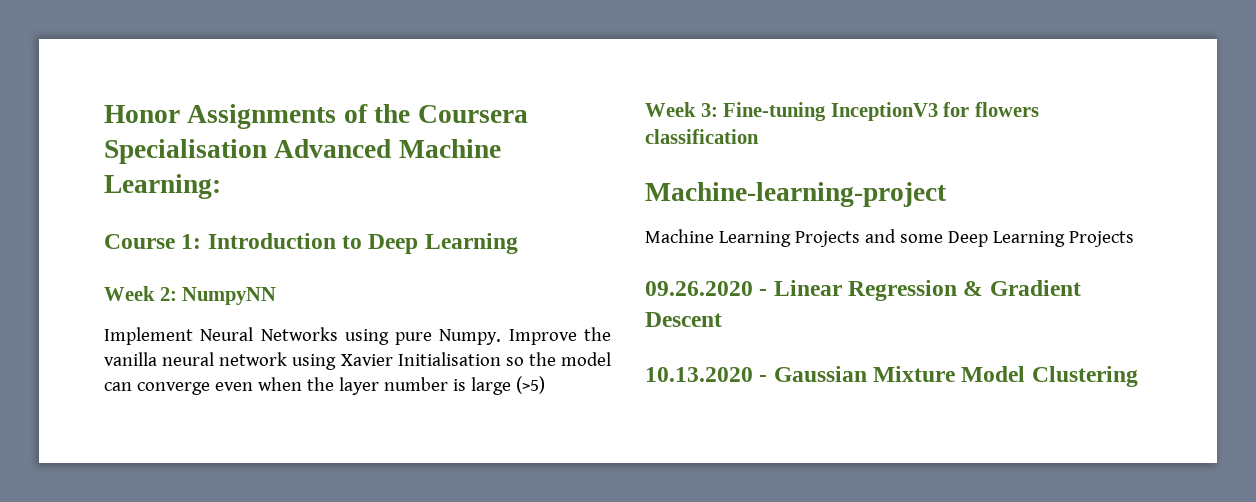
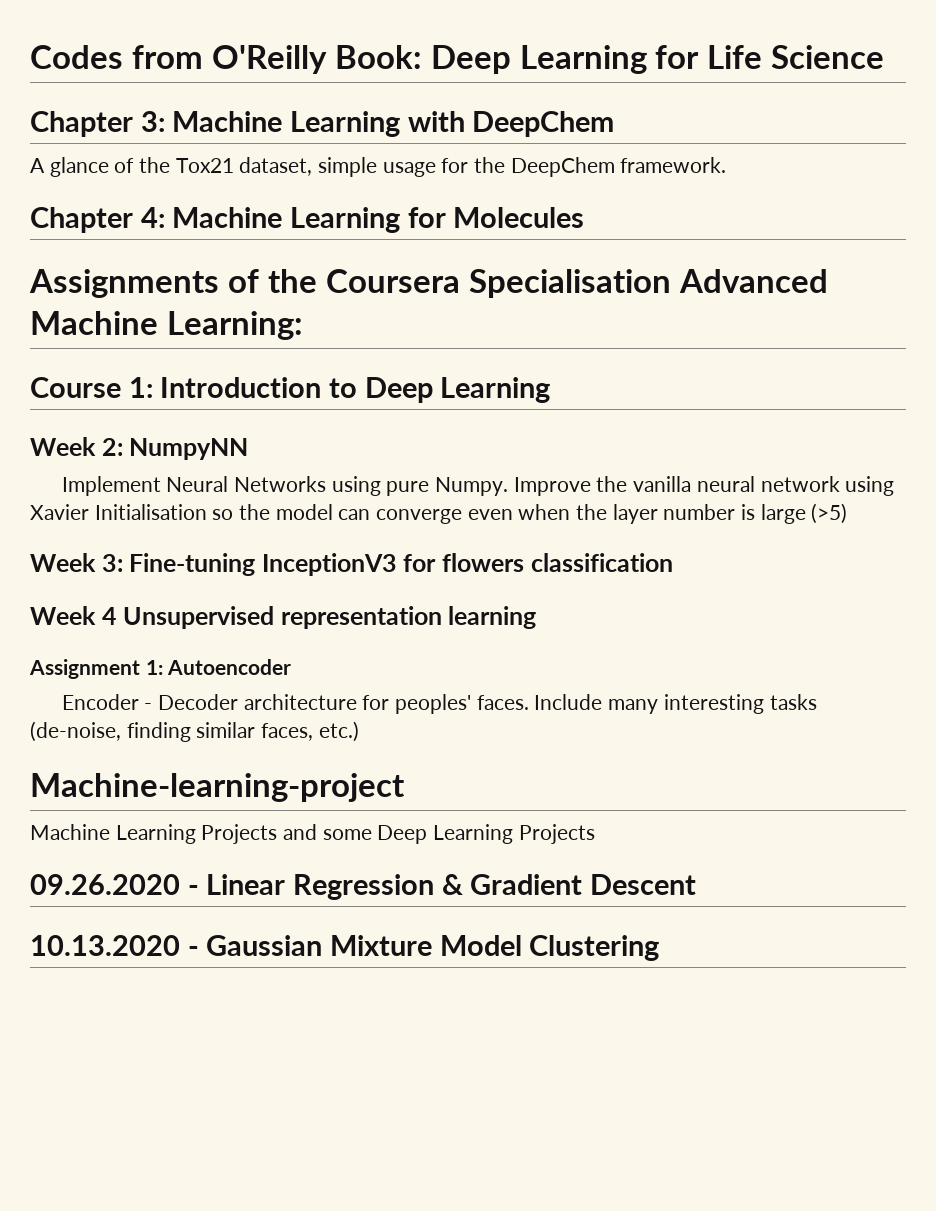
[104,105,180,123] Honor -> [30,45,885,74] [30,111,615,137] [30,157,727,177] [30,207,585,233] Codes from O'Reilly Book: Deep Learning for Life Science // Chapter 3: Machine Learning with DeepChem // A glance of the Tox21 dataset, simple usage for the DeepChem framework. // Chapter 4: Machine Learning for Molecules //
(759, 136) none -> [30,606,537,629] [29,659,292,679] [61,694,817,714] [30,721,359,742] // Week 4 Unsupervised representation learning // Assignment 1: Autoencoder // Encoder - Decoder architecture for peoples' faces. Include many interesting tasks (de-noise, finding similar faces, etc.)

